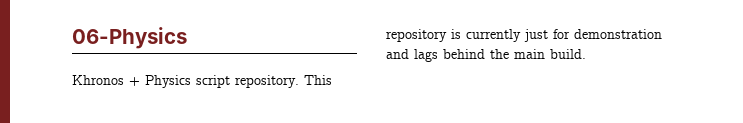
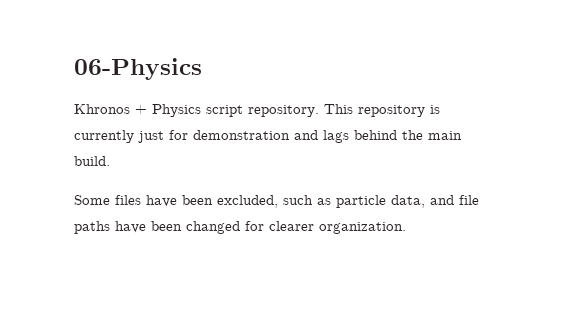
(586, 54) none -> [74,195,479,208] [74,221,406,234] // Some files have been excluded, such as particle data, and file paths have been changed for clearer organization.

